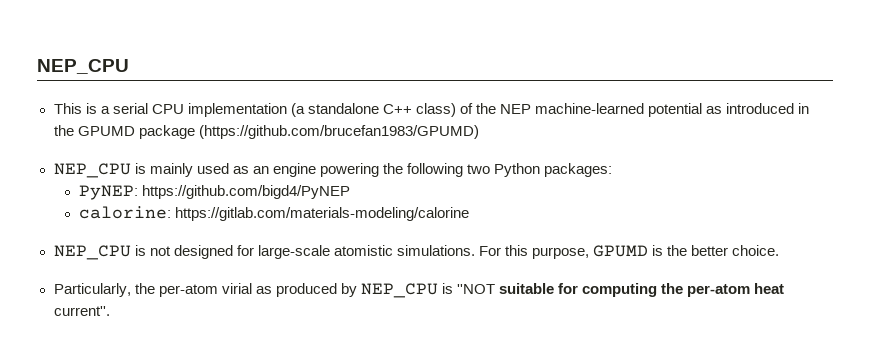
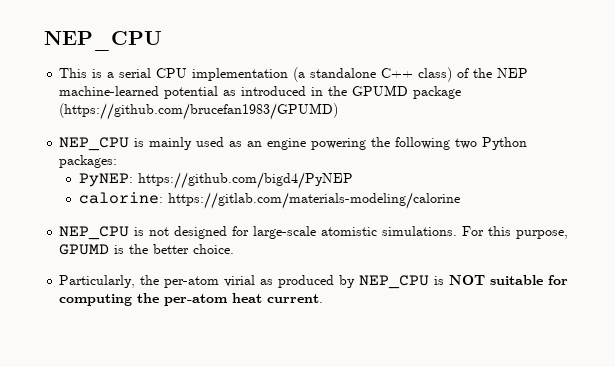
[456,284,495,294] ''NOT -> [449,275,486,285] NOT
[53,306,110,316] current''. -> [267,294,324,303] current.

